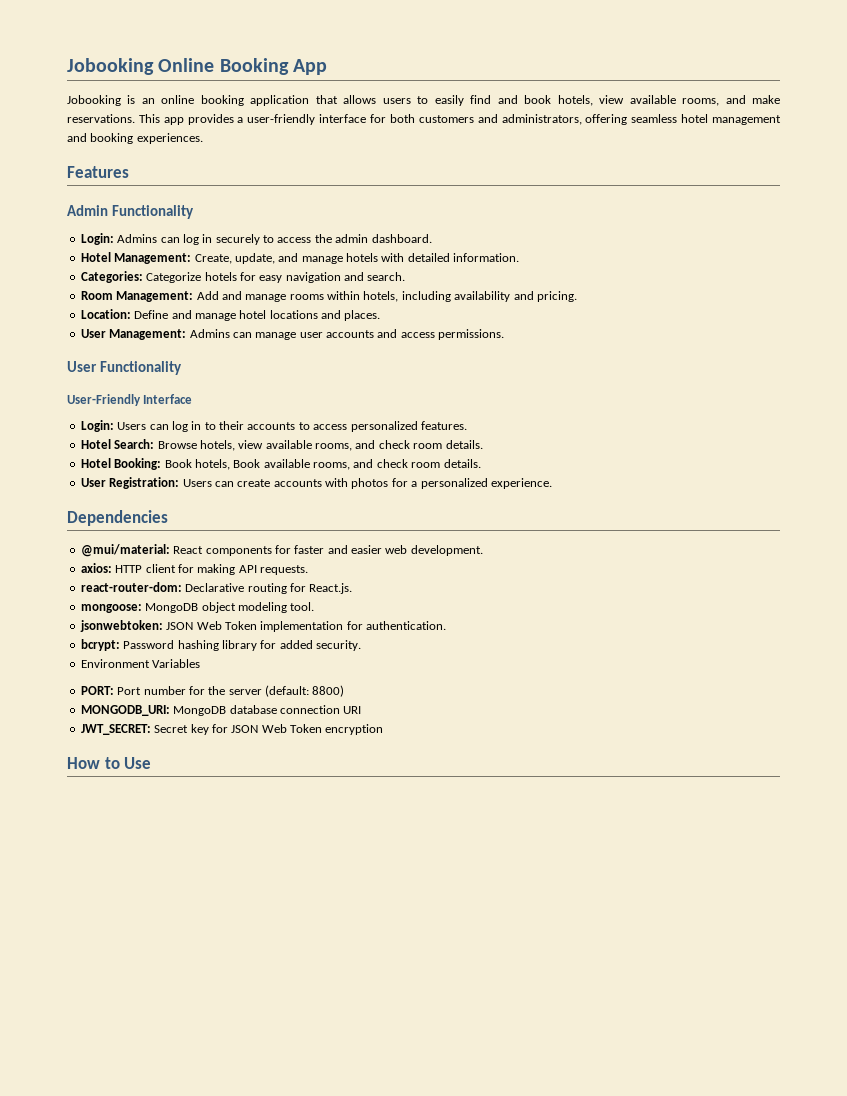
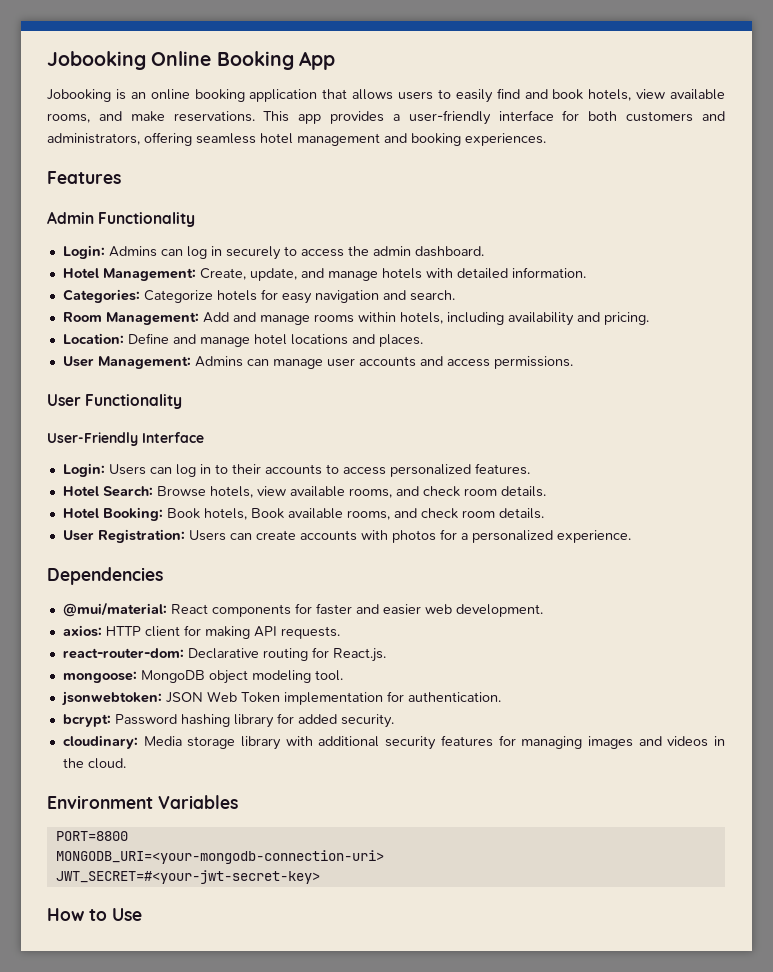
[80,659,201,668] [80,685,345,697] [80,705,362,716] [80,724,384,735] Environment Variables // PORT: Port number for the server (default: 8800) // MONGODB_URI: MongoDB database connection URI // JWT_SECRET: Secret key for JSON Web Token encryption -> [62,735,725,750] [62,758,126,769] [47,795,238,809] [55,831,128,841] [55,850,384,864] [55,870,320,884] cloudinary: Media storage library with additional security features for managing images and videos in the cloud. // Environment Variables // PORT=8800 // MONGODB_URI=<your-mongodb-connection-uri> // JWT_SECRET=#<your-jwt-secret-key>

